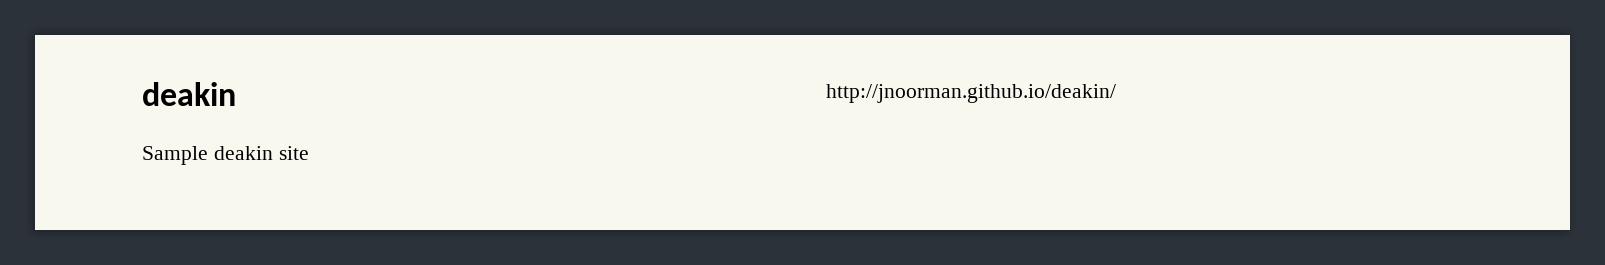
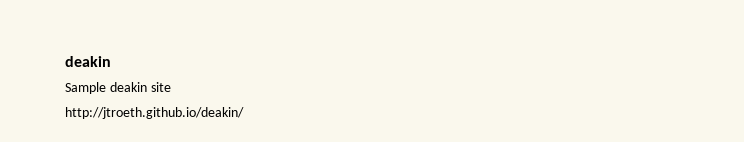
[826,84,1116,103] http://jnoorman.github.io/deakin/ -> [65,107,244,119] http://jtroeth.github.io/deakin/

